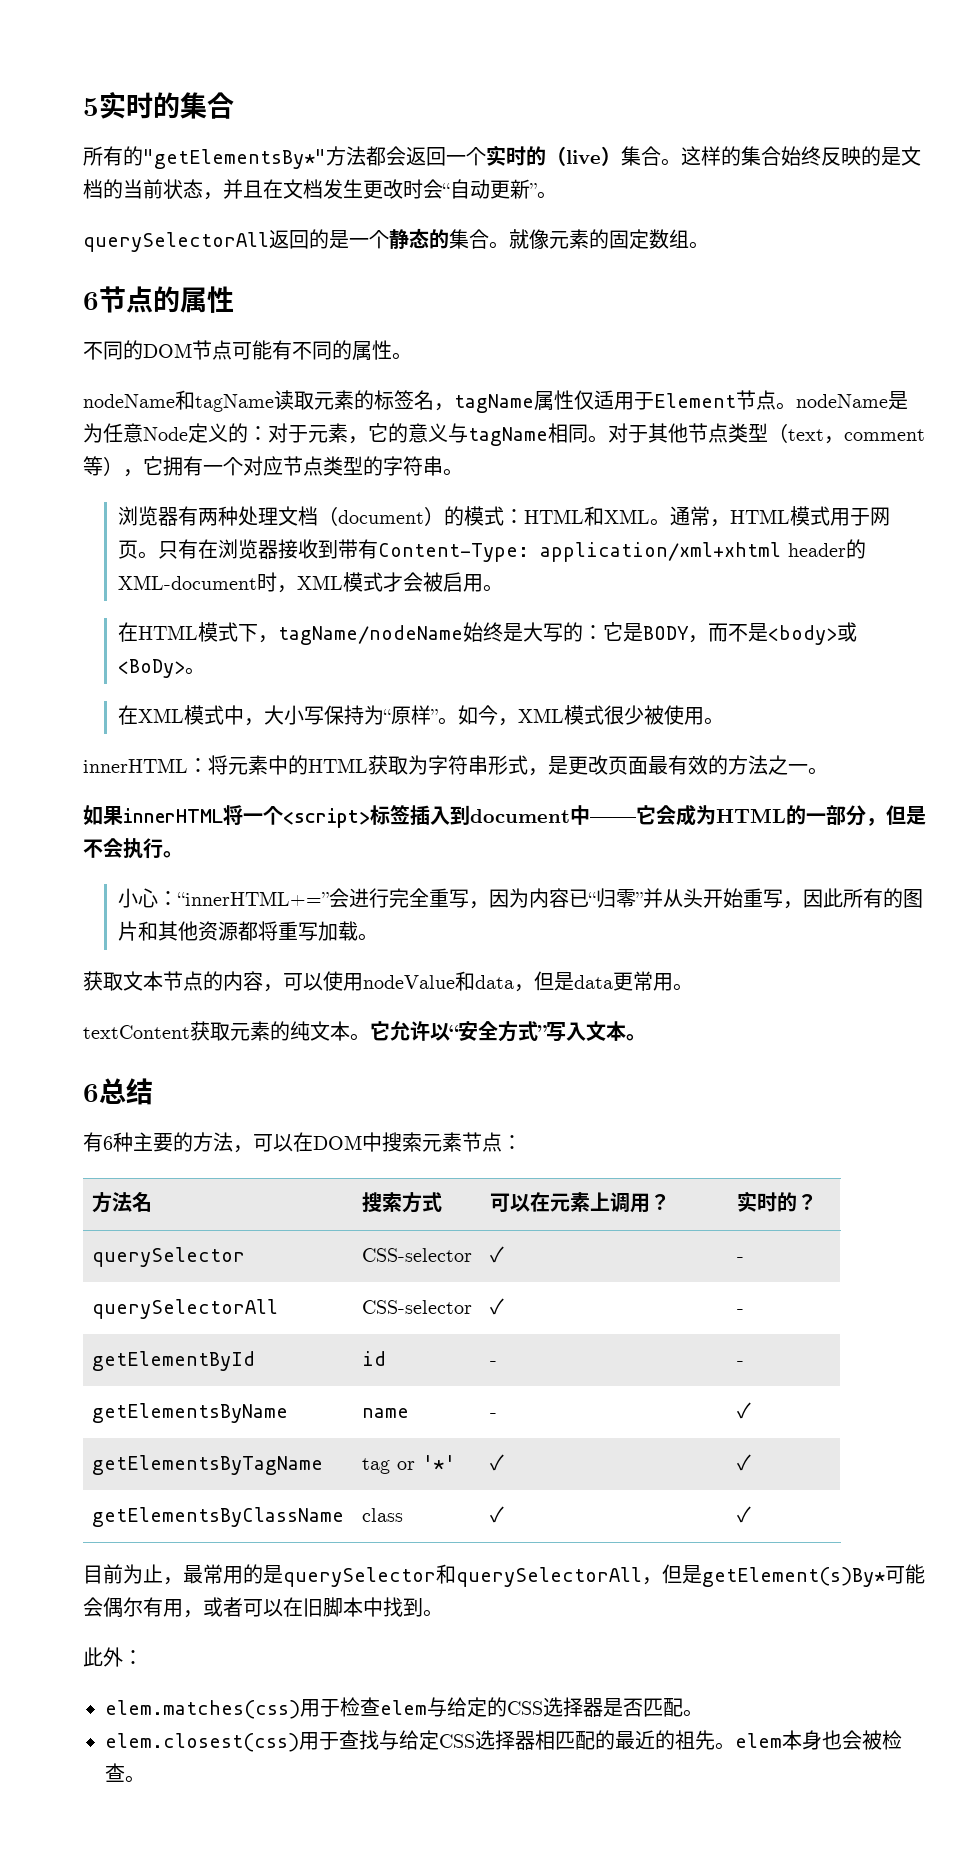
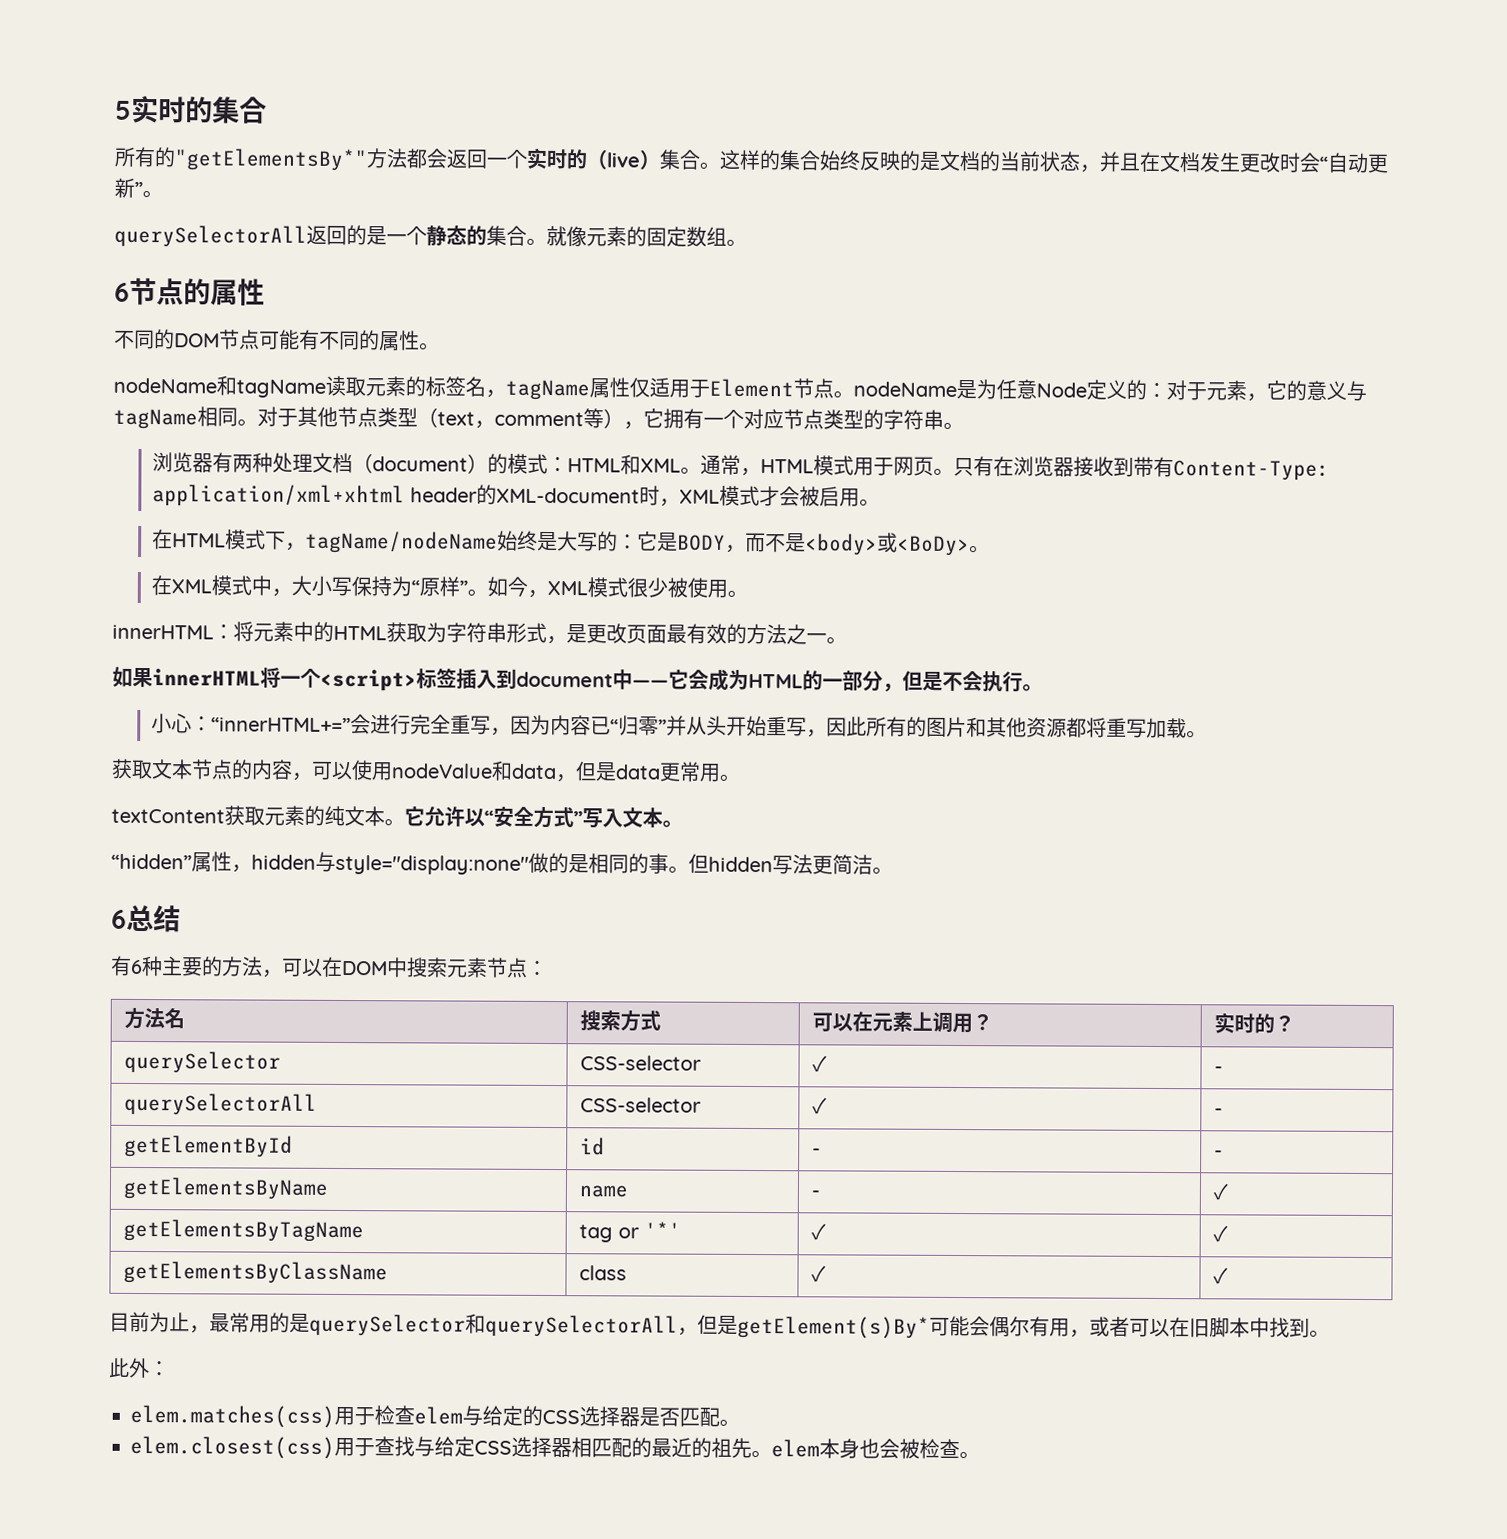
(646, 1037) none -> [111,851,893,875] // “hidden”属性，hidden与style="display:none"做的是相同的事。但hidden写法更简洁。

